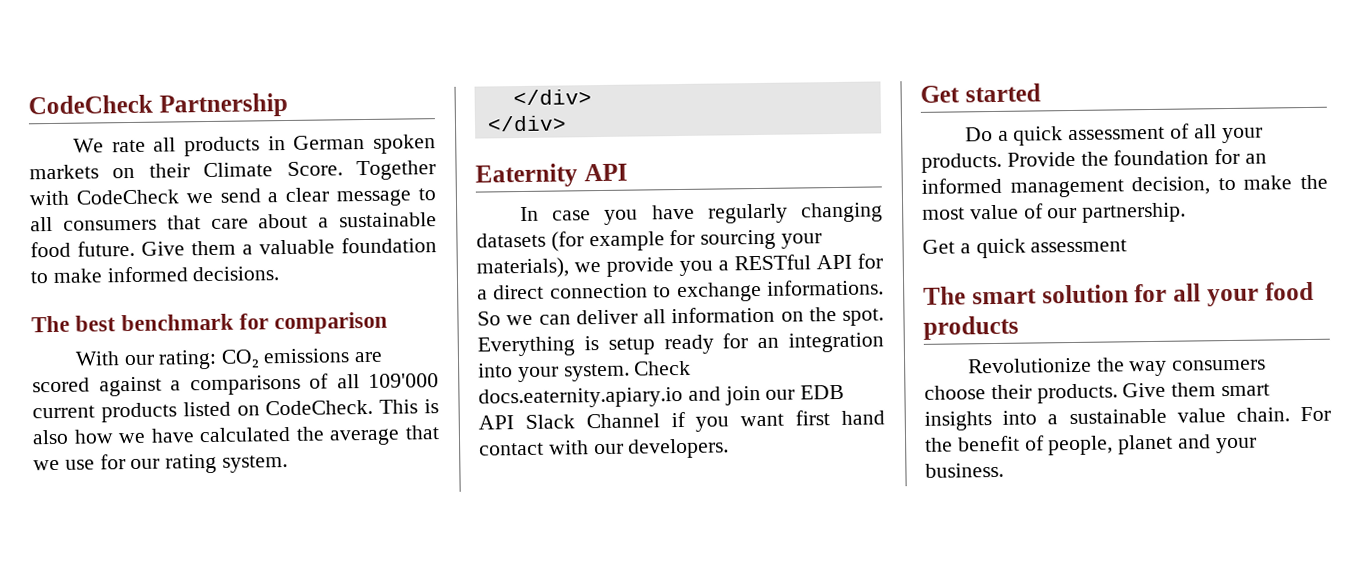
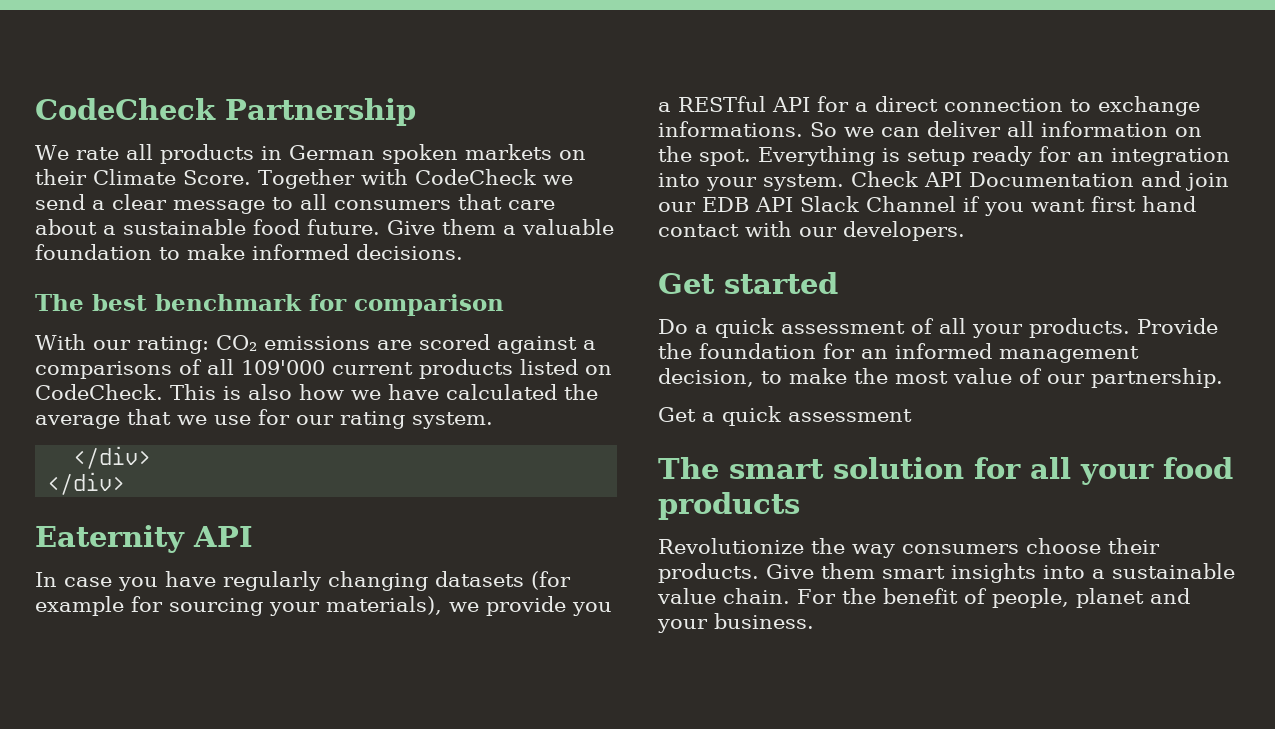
[478,386,683,409] docs.eaternity.apiary.io -> [924,172,1134,187] API Documentation

